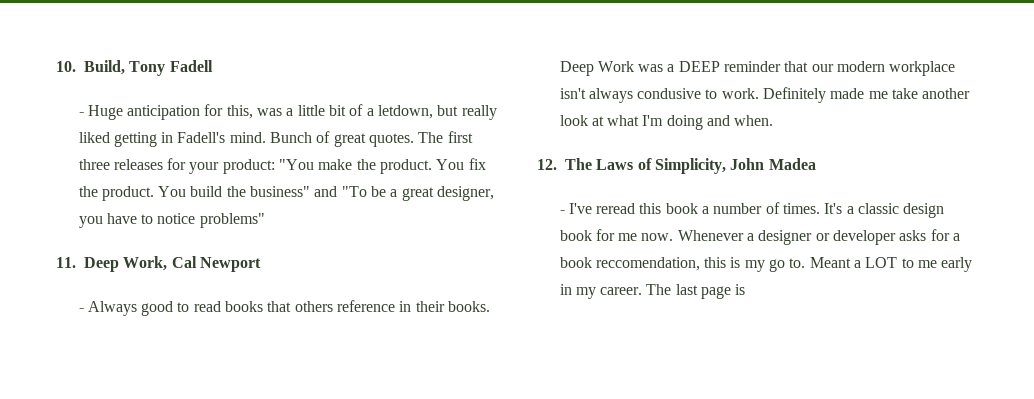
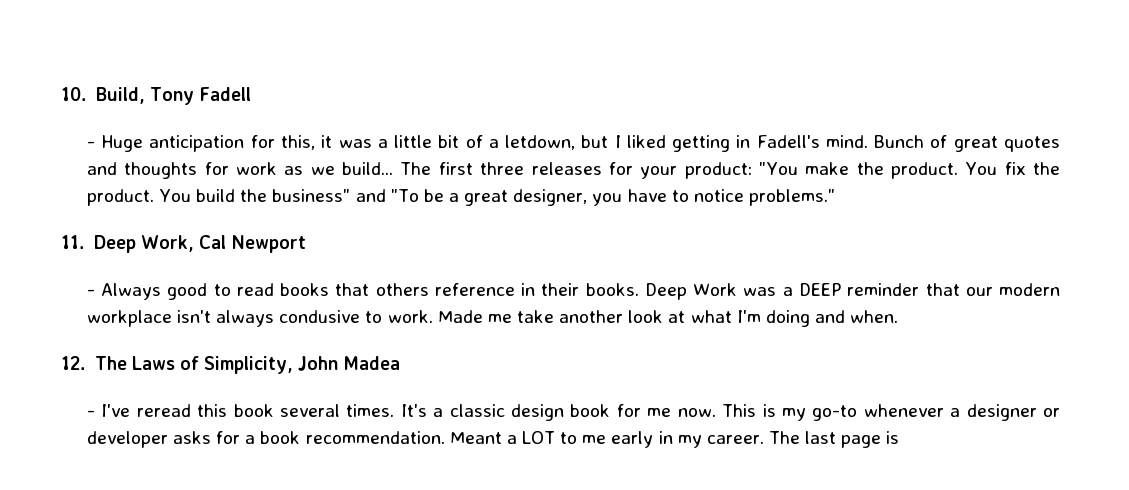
(253, 112) none -> [321,135,333,148] it
[461,105,497,120] really -> [614,135,621,148] I
[369,133,415,147] quotes. -> [1003,136,1060,152] [86,162,394,179] quotes and thoughts for work as we build...
[199,213,265,228] problems" -> [748,189,835,206] problems."
[763,87,865,103] Definitely made -> [437,310,483,323] Made
[702,202,780,214] a number of -> [280,404,341,417] several
[677,230,744,241] Whenever -> [722,404,944,421] This is my go-to whenever
[595,257,806,272] reccomendation, this is my go to. -> [305,431,445,444] recommendation.

